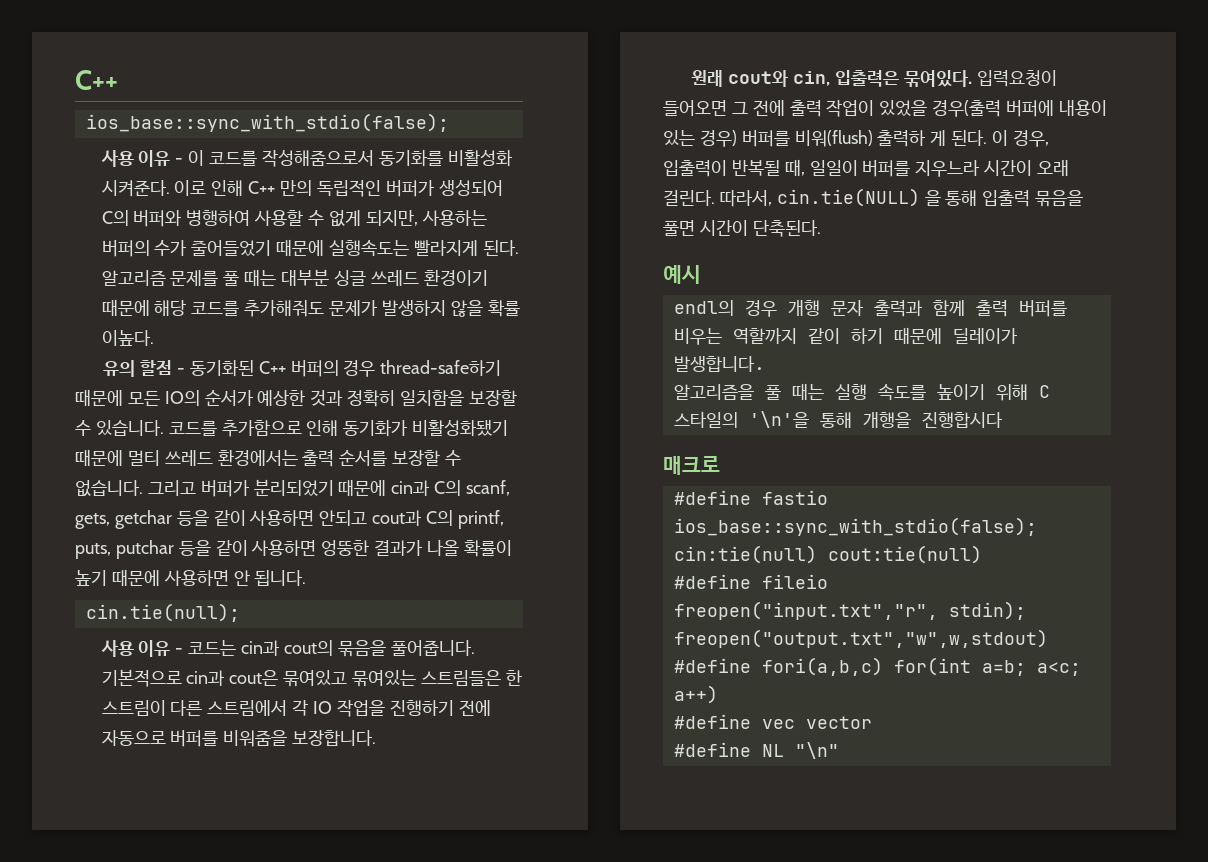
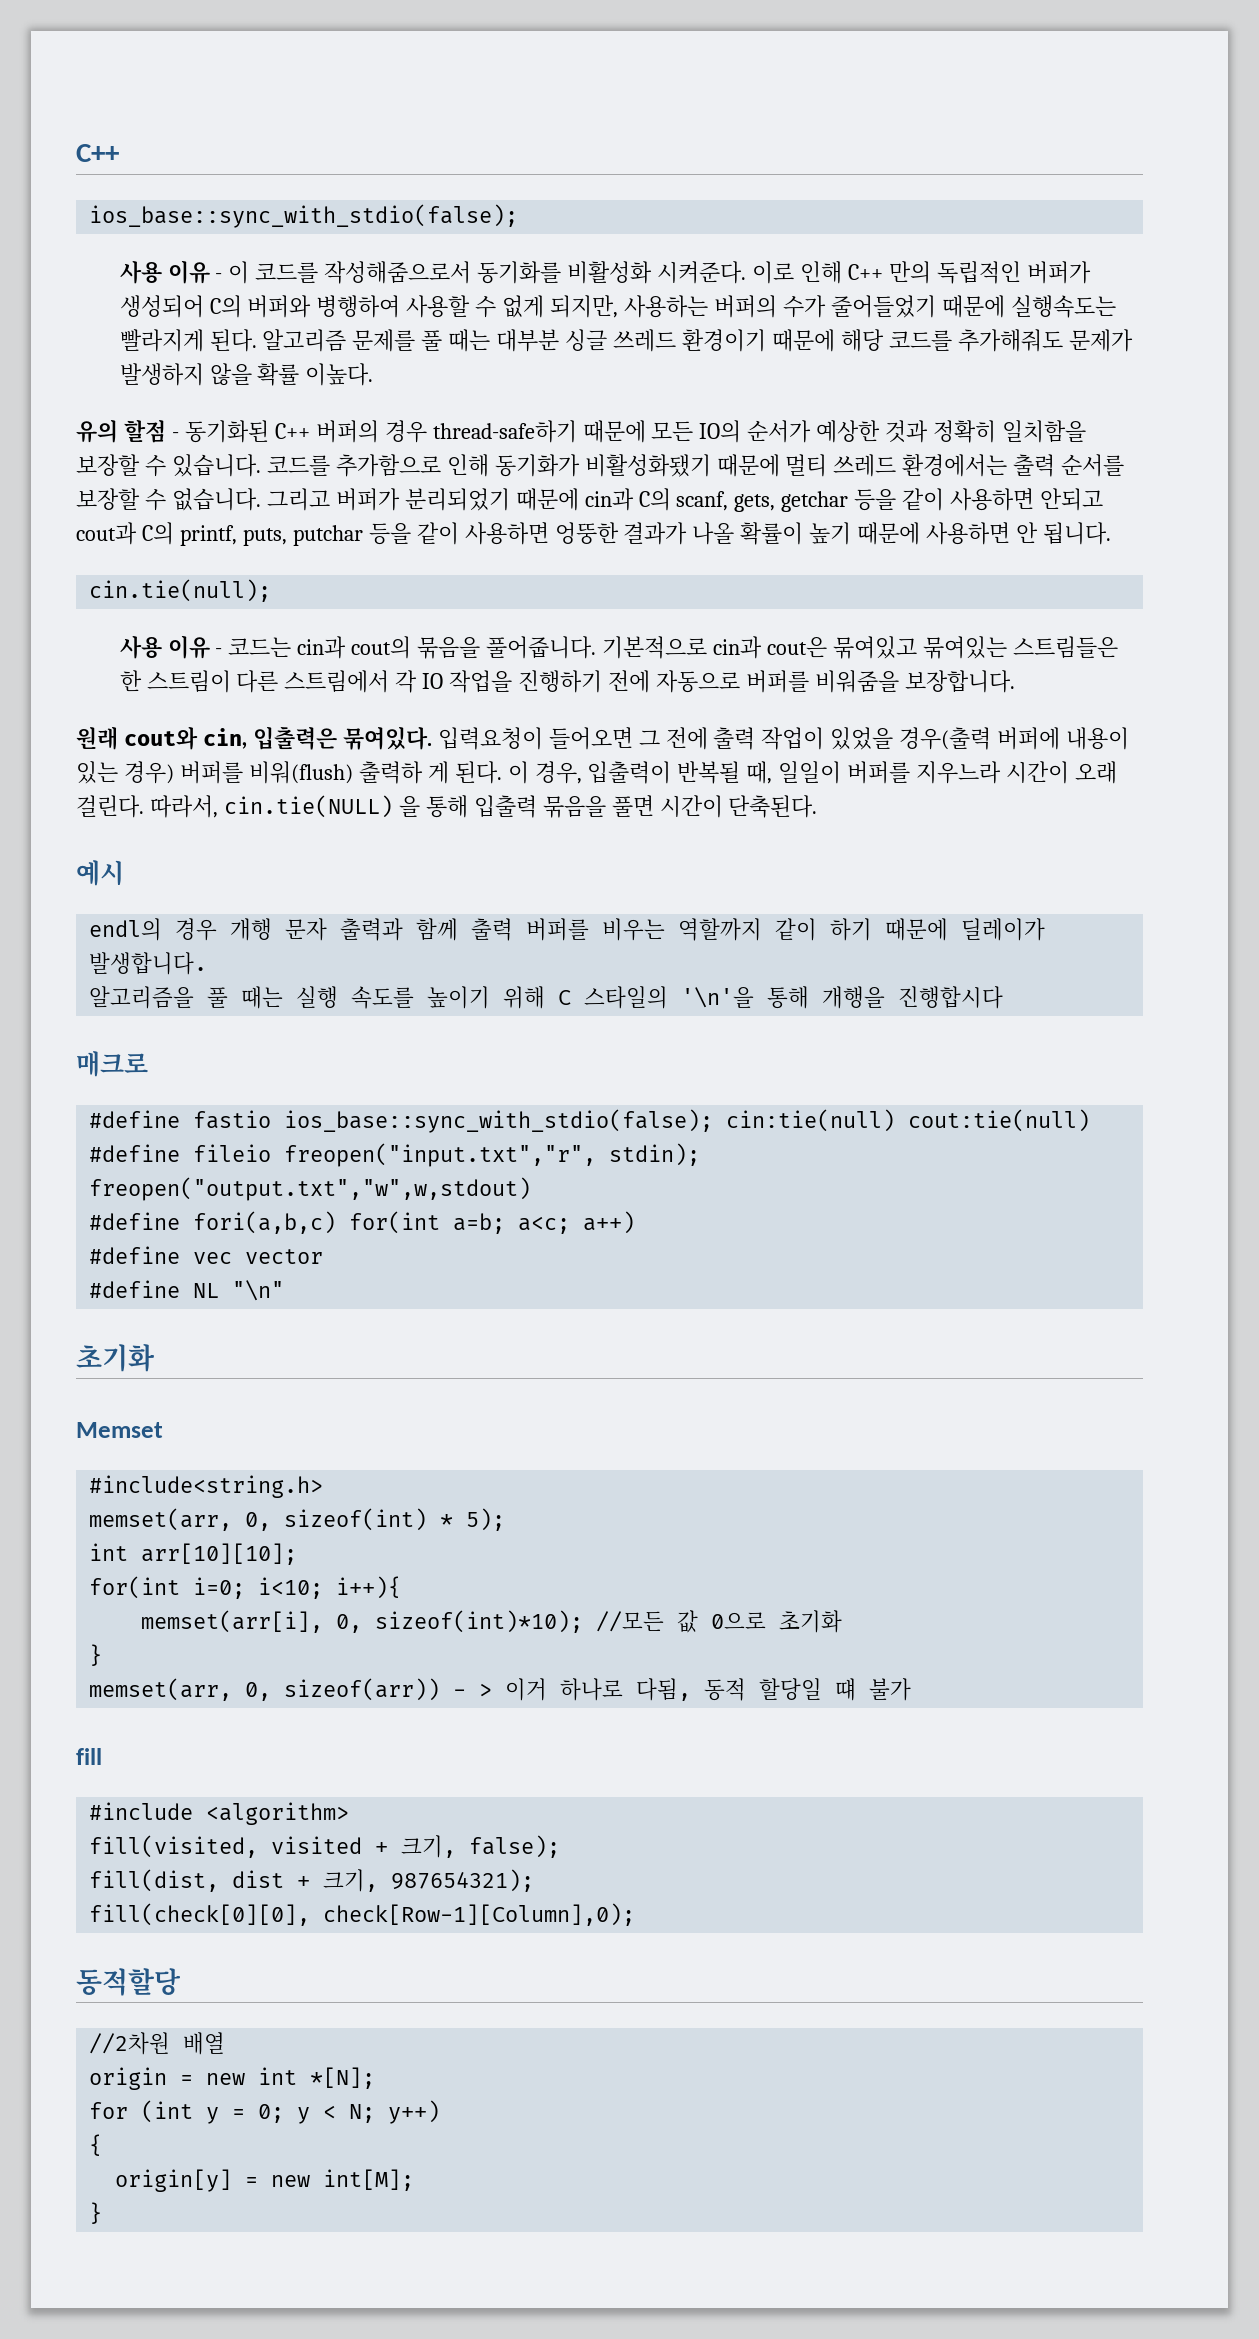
(839, 750) none -> [76,1344,155,1372] [76,1422,163,1438] [89,1475,324,1498] [89,1508,506,1531] [89,1543,298,1565] [89,1576,402,1599] [141,1610,843,1633] [89,1644,103,1666] [89,1678,912,1701] [76,1748,102,1765] [89,1802,350,1825] [89,1835,561,1858] [89,1869,535,1892] [89,1903,636,1926] [76,1968,181,1996] [89,2032,226,2055] [89,2067,376,2090] [89,2100,441,2124] [89,2134,103,2156] [115,2169,415,2192] [89,2202,103,2224] // 초기화 // Memset // #include<string.h> // memset(arr, 0, sizeof(int) * 5); // int arr[10][10]; // for(int i=0; i<10; i++){ // memset(arr[i], 0, sizeof(int)*10); //모든 값 0으로 초기화 // } // memset(arr, 0, sizeof(arr)) - > 이거 하나로 다됨, 동적 할당일 떄 불가 // fill // #include <algorithm> // fill(visited, visited + 크기, false); // fill(dist, dist + 크기, 987654321); // fill(check[0][0], check[Row-1][Column],0); // 동적할당 // //2차원 배열 // origin = new int *[N]; // for (int y = 0; y < N; y++) // { // origin[y] = new int[M]; // }

